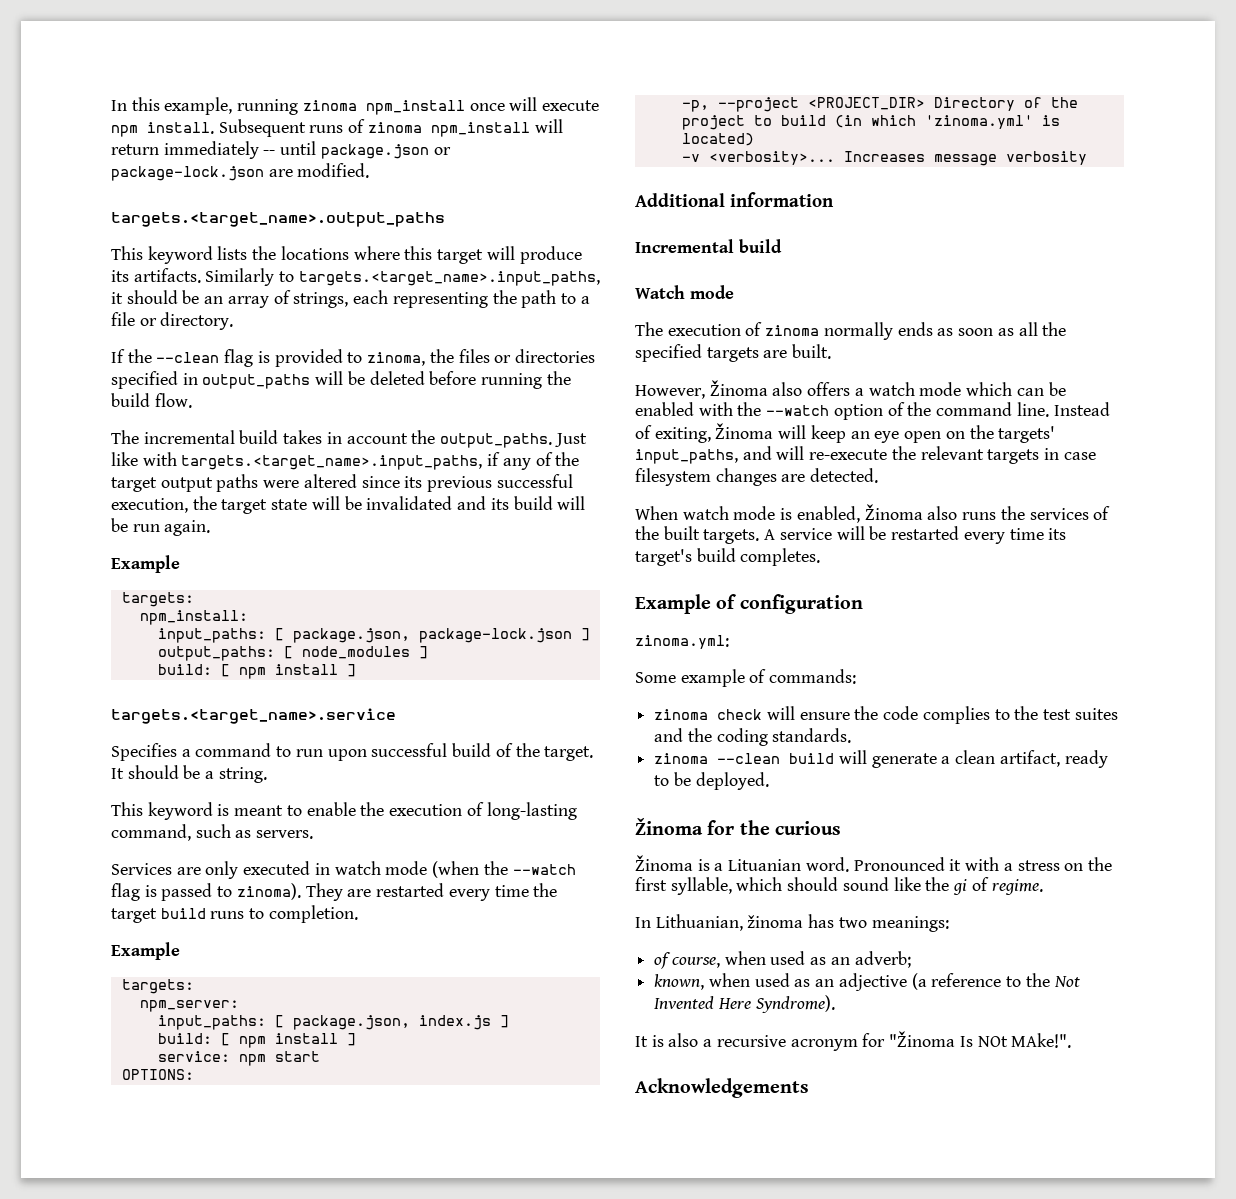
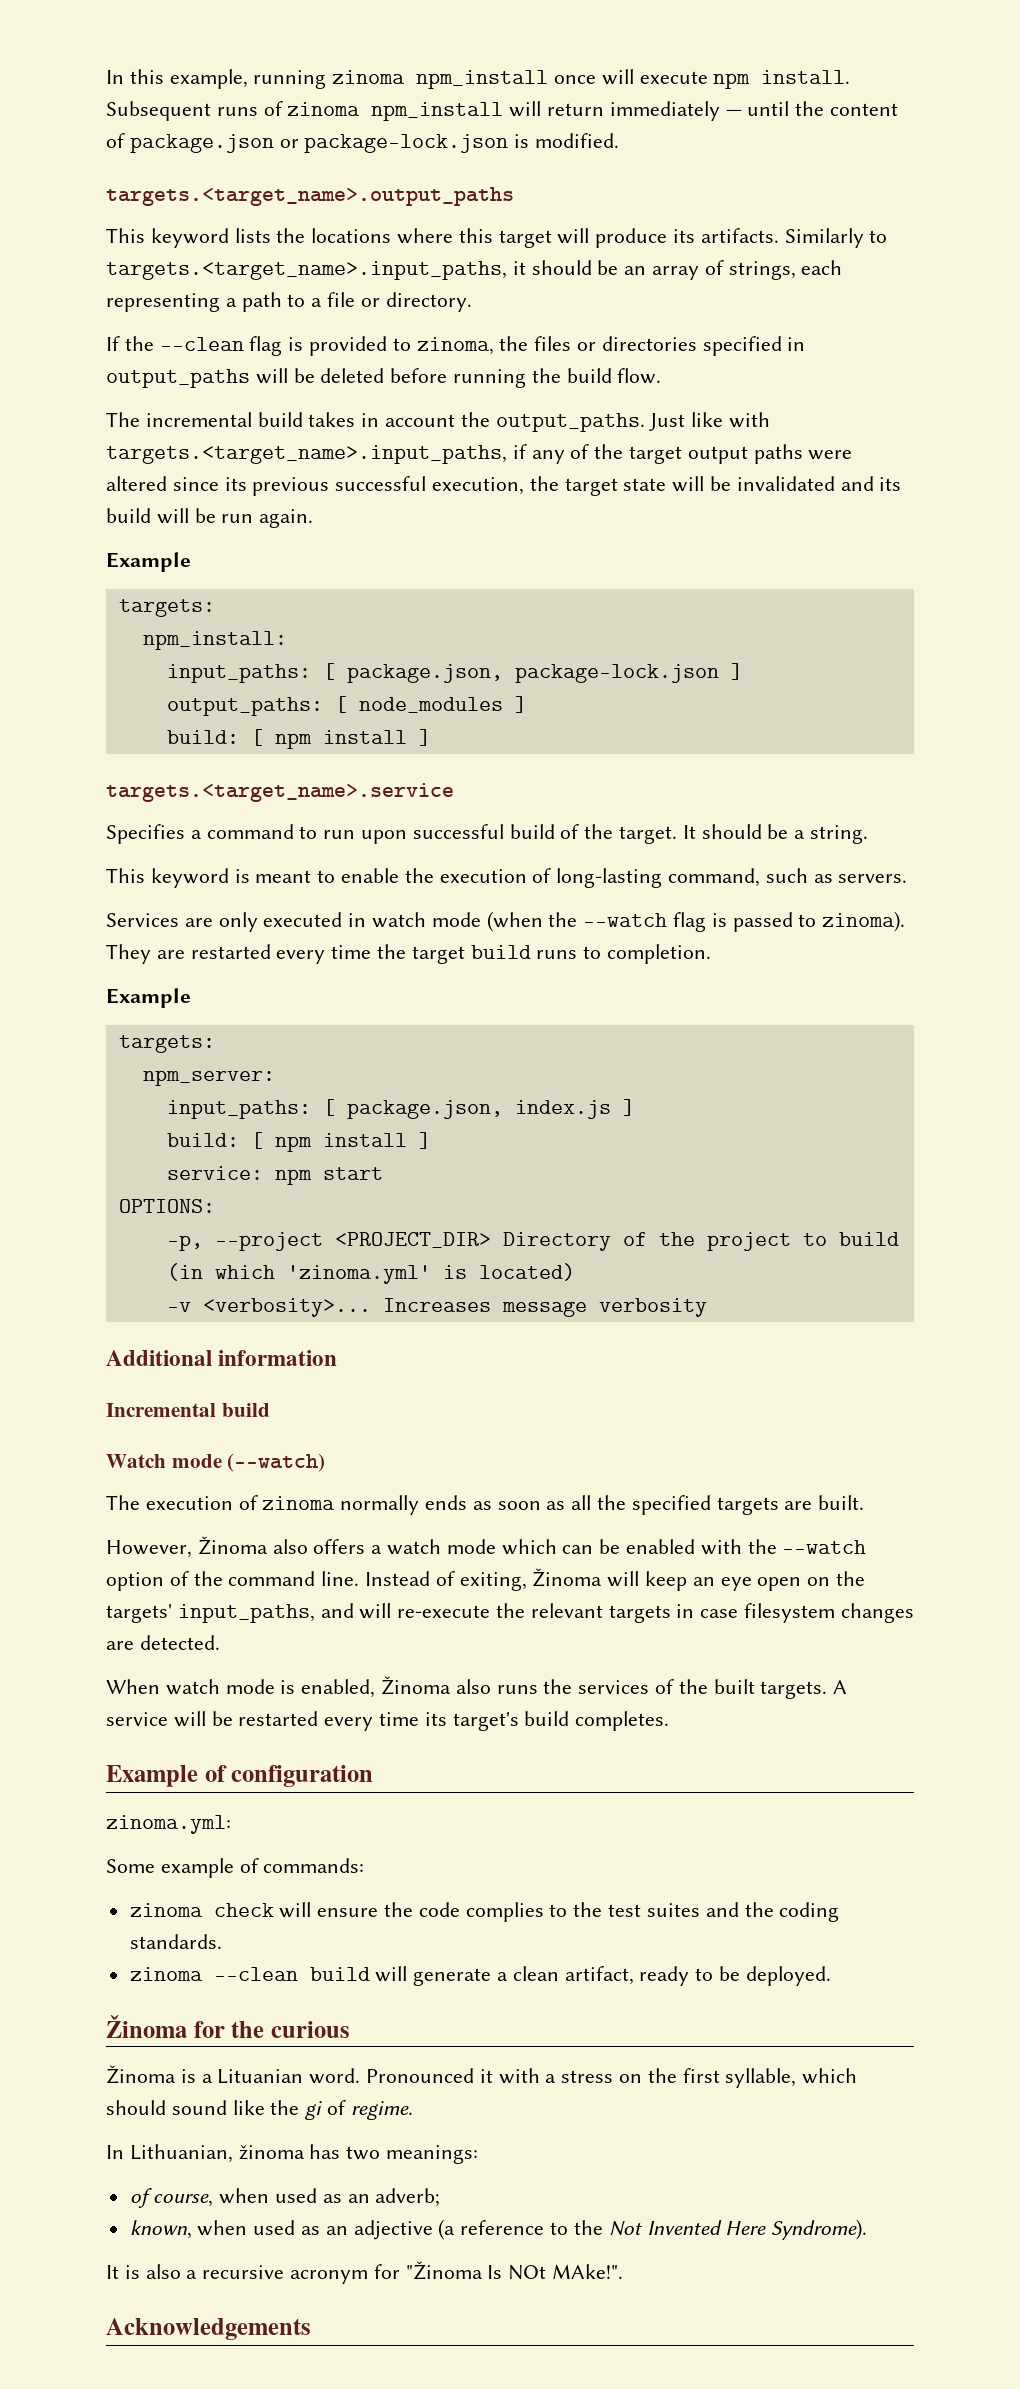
[263,141,317,155] -- until -> [725,101,899,116] [106,133,125,148] — until the content of
[268,169,293,177] are -> [514,134,530,148] is
[492,290,517,304] the -> [225,298,237,307] a
(734, 292) none -> [227,1453,326,1472] (--watch)

